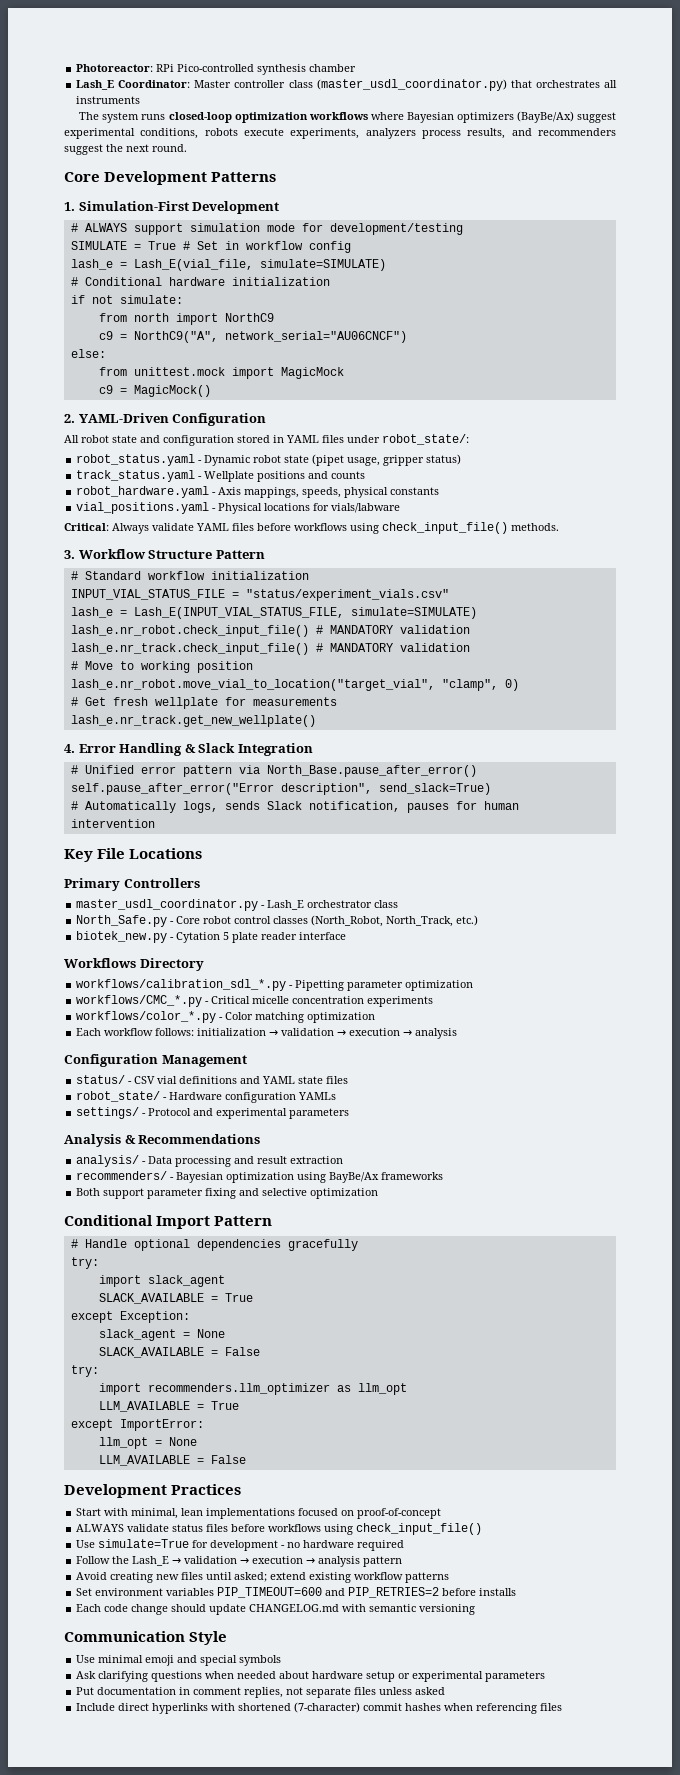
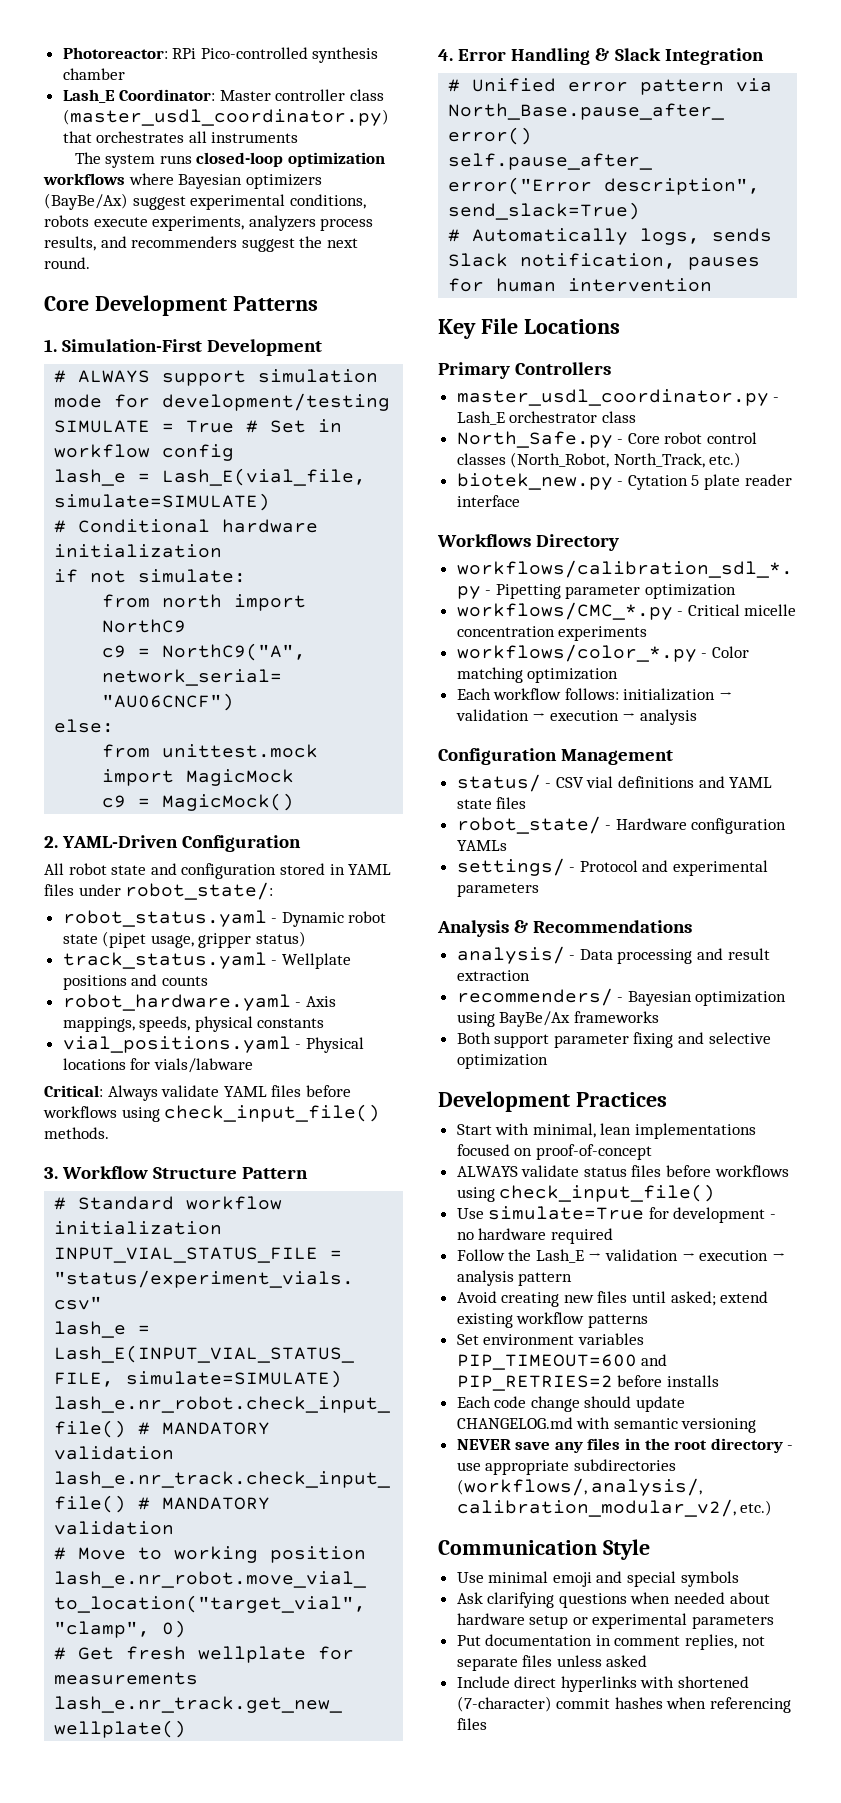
[64,1215,273,1229] [70,1239,358,1251] [70,1257,99,1269] [98,1275,225,1287] [98,1293,253,1304] [70,1311,190,1323] [98,1329,225,1341] [98,1347,260,1358] [70,1365,99,1377] [98,1383,407,1395] [98,1401,239,1412] [70,1419,204,1431] [98,1437,197,1449] [98,1455,246,1466] // Conditional Import Pattern // # Handle optional dependencies gracefully // try: // import slack_agent // SLACK_AVAILABLE = True // except Exception: // slack_agent = None // SLACK_AVAILABLE = False // try: // import recommenders.llm_optimizer as llm_opt // LLM_AVAILABLE = True // except ImportError: // llm_opt = None // LLM_AVAILABLE = False -> (548, 1061) none
(476, 1609) none -> [456,1438,794,1453] [456,1459,676,1475] [456,1478,703,1496] [456,1499,773,1517] // NEVER save any files in the root directory - use appropriate subdirectories (workflows/, analysis/, calibration_modular_v2/, etc.)

